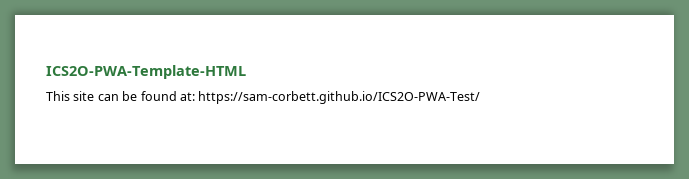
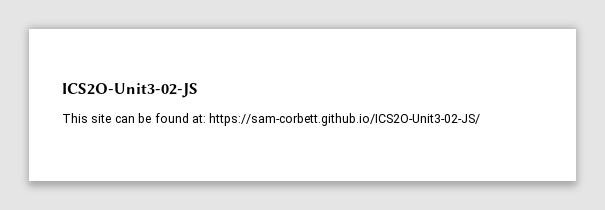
[46,65,246,79] ICS2O-PWA-Template-HTML -> [62,83,198,98] ICS2O-Unit3-02-JS
[198,91,481,104] https://sam-corbett.github.io/ICS2O-PWA-Test/ -> [209,113,481,126] https://sam-corbett.github.io/ICS2O-Unit3-02-JS/

